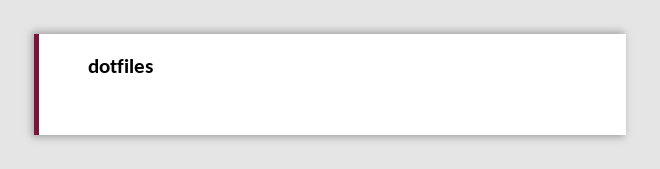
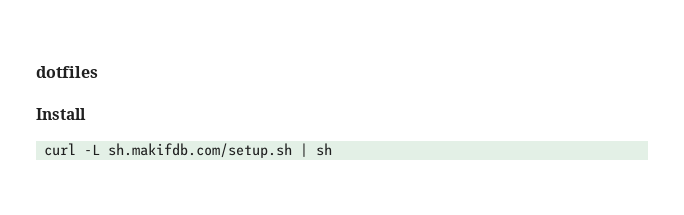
(153, 66) none -> [36,108,86,120] [44,143,333,158] // Install // curl -L sh.makifdb.com/setup.sh | sh

